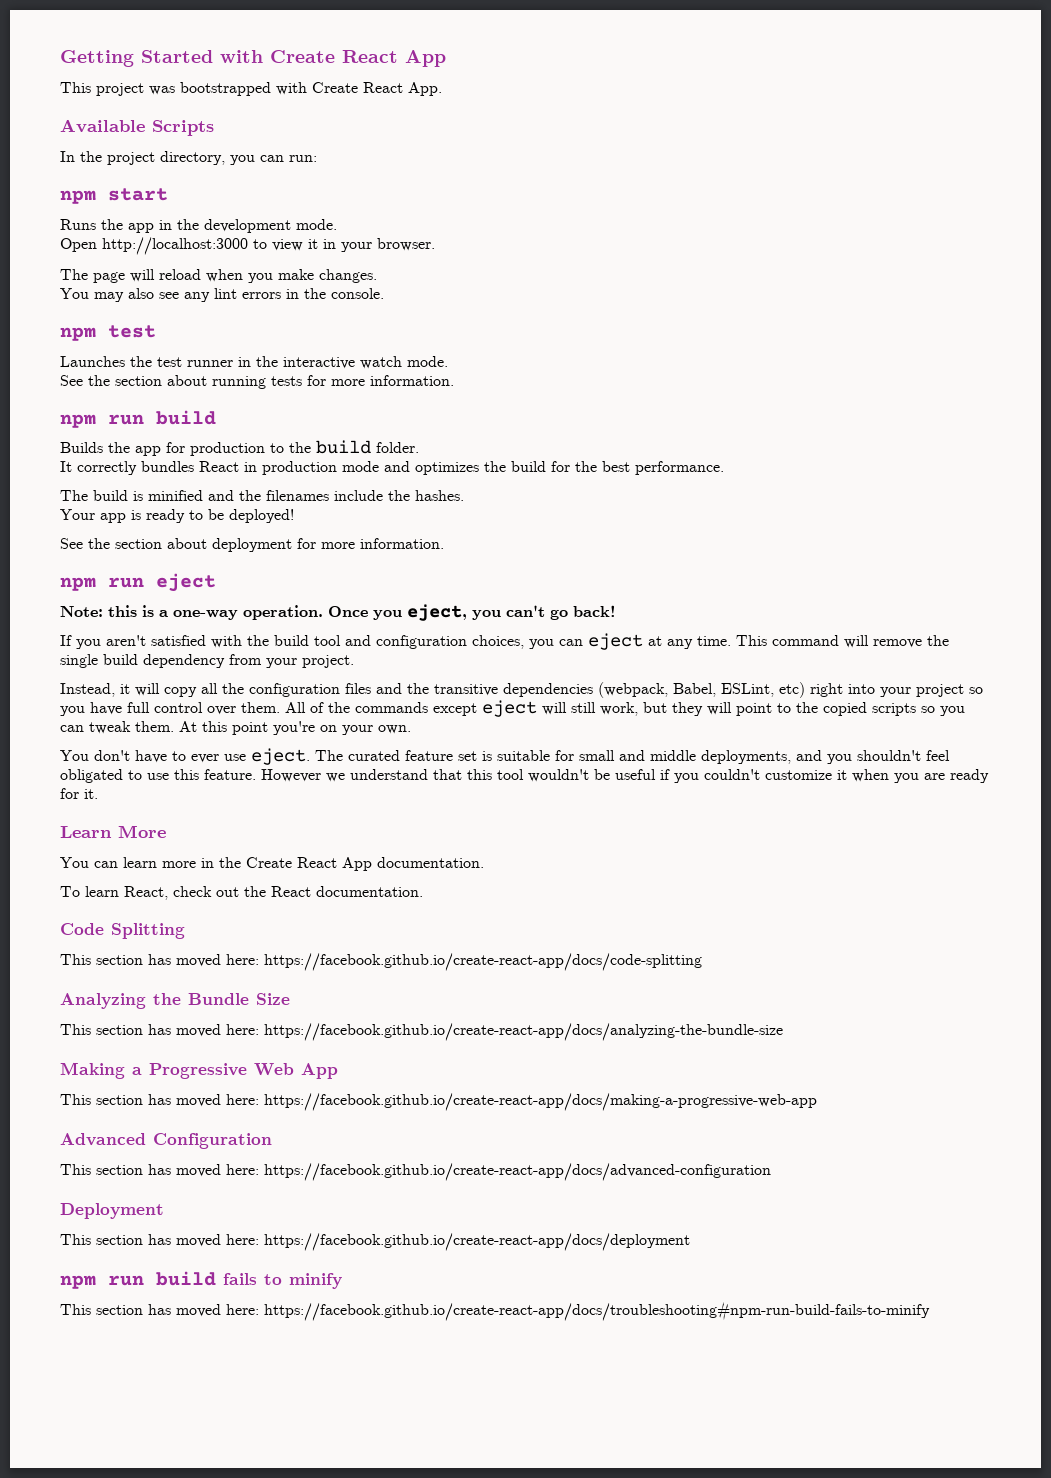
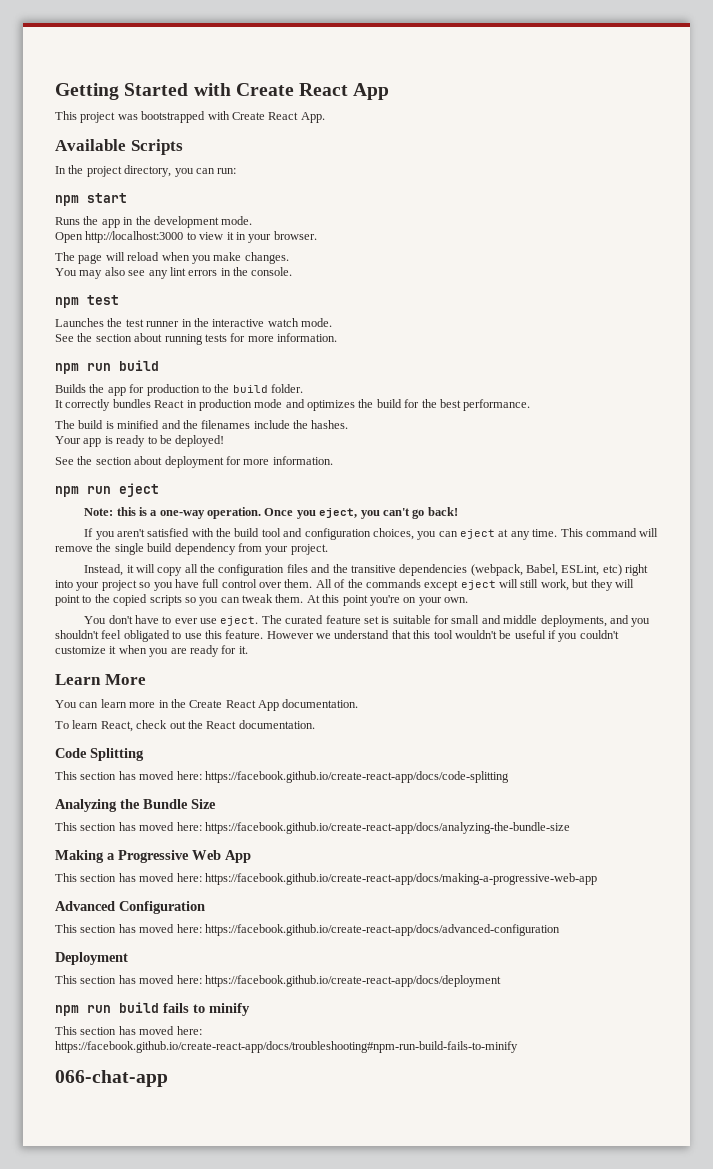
(930, 1311) none -> [55,1070,168,1087] // 066-chat-app

